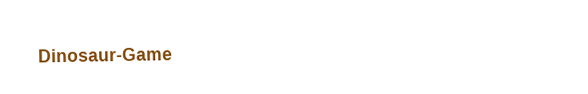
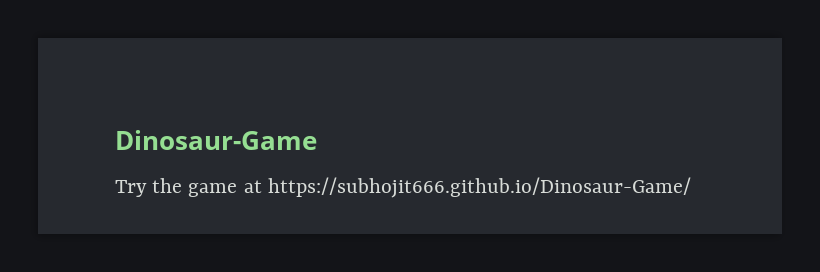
(173, 55) none -> [115,177,691,198] // Try the game at https://subhojit666.github.io/Dinosaur-Game/

